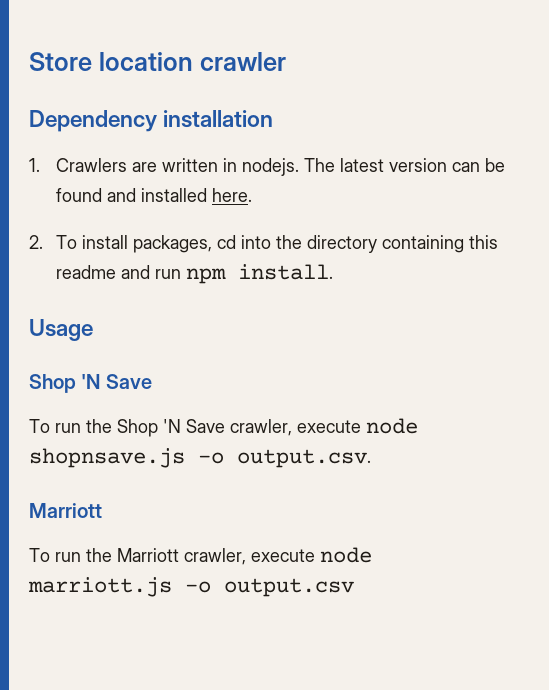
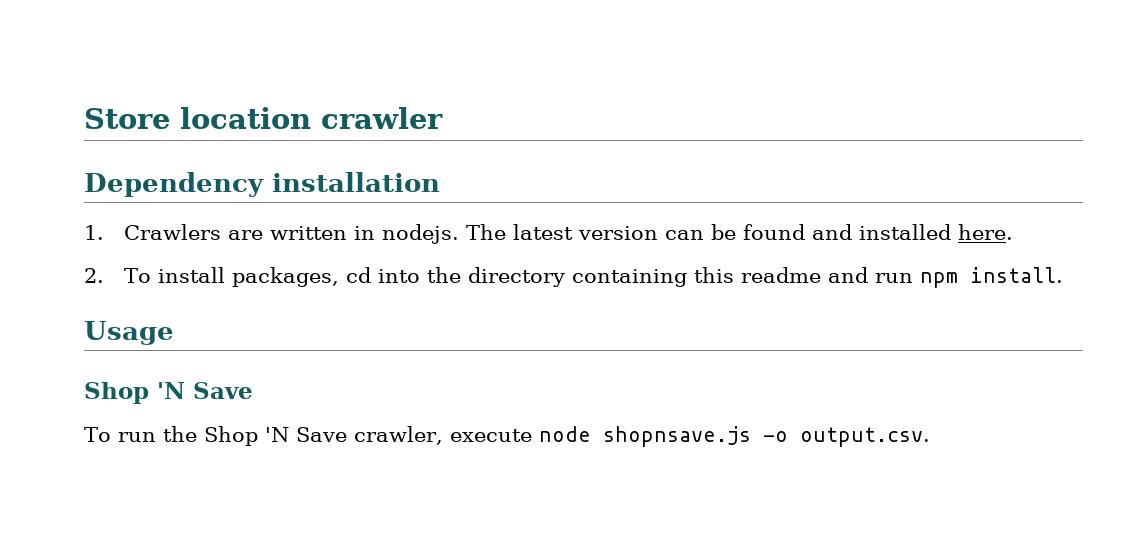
[29,503,102,518] [29,547,372,565] [28,577,354,597] // Marriott // To run the Marriott crawler, execute node marriott.js -o output.csv -> (930, 437) none

